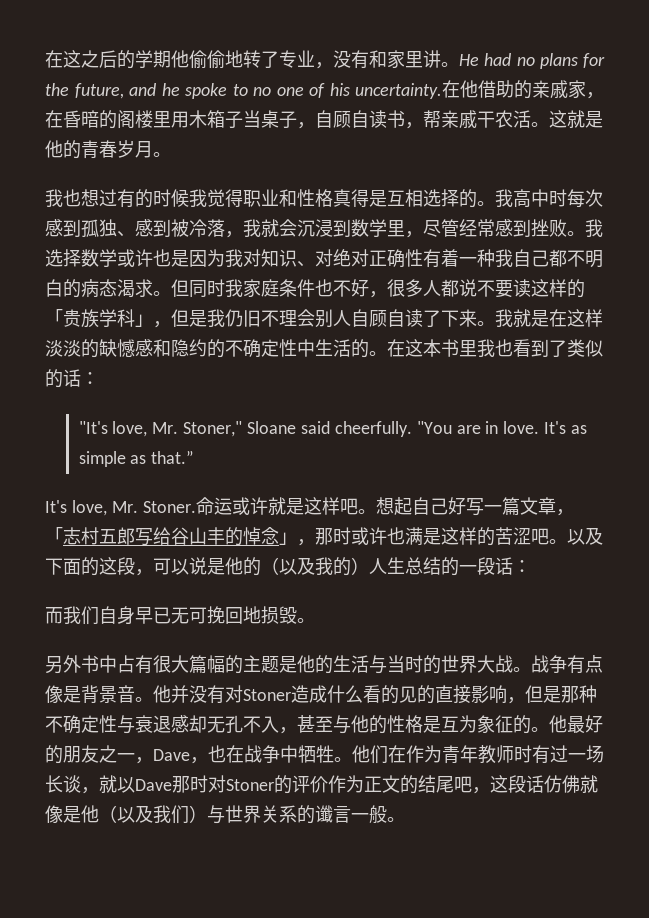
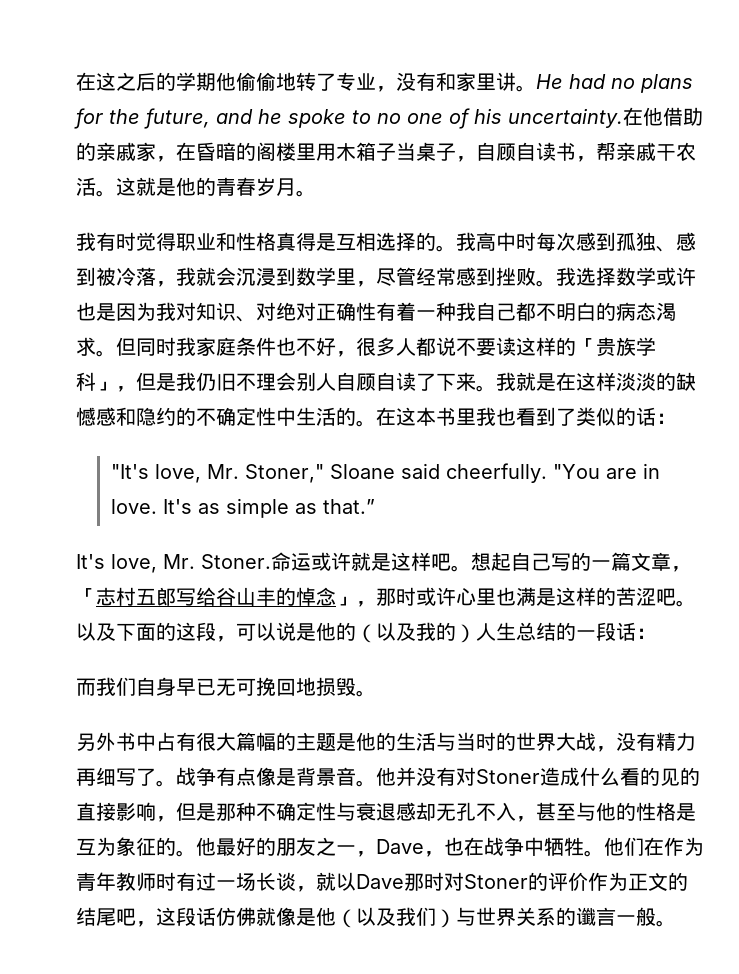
[63,189,207,208] 也想过有的时候我 -> [96,232,136,251] 有时
[447,497,484,516] 好写 -> [551,552,591,571] 写的
(387, 536) none -> [456,588,496,606] 心里
(513, 664) none -> [596,732,696,752] [76,767,156,786] ，没有精力再细写了

